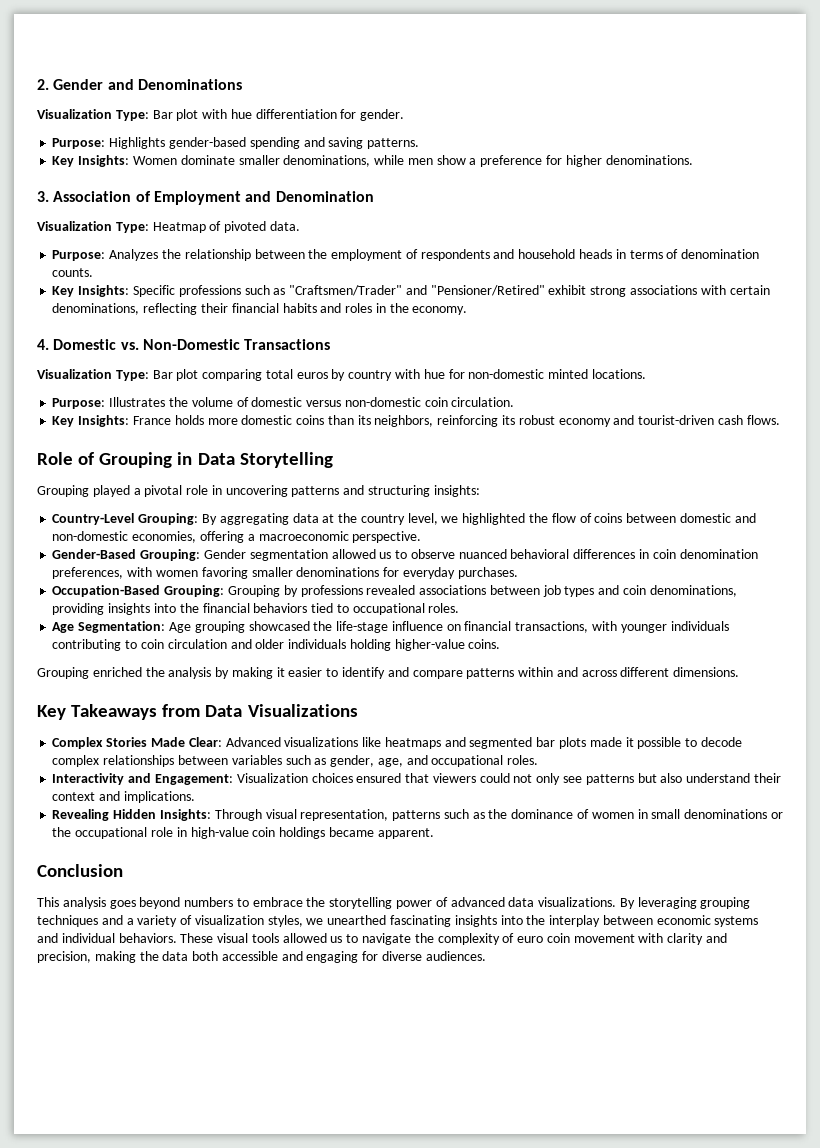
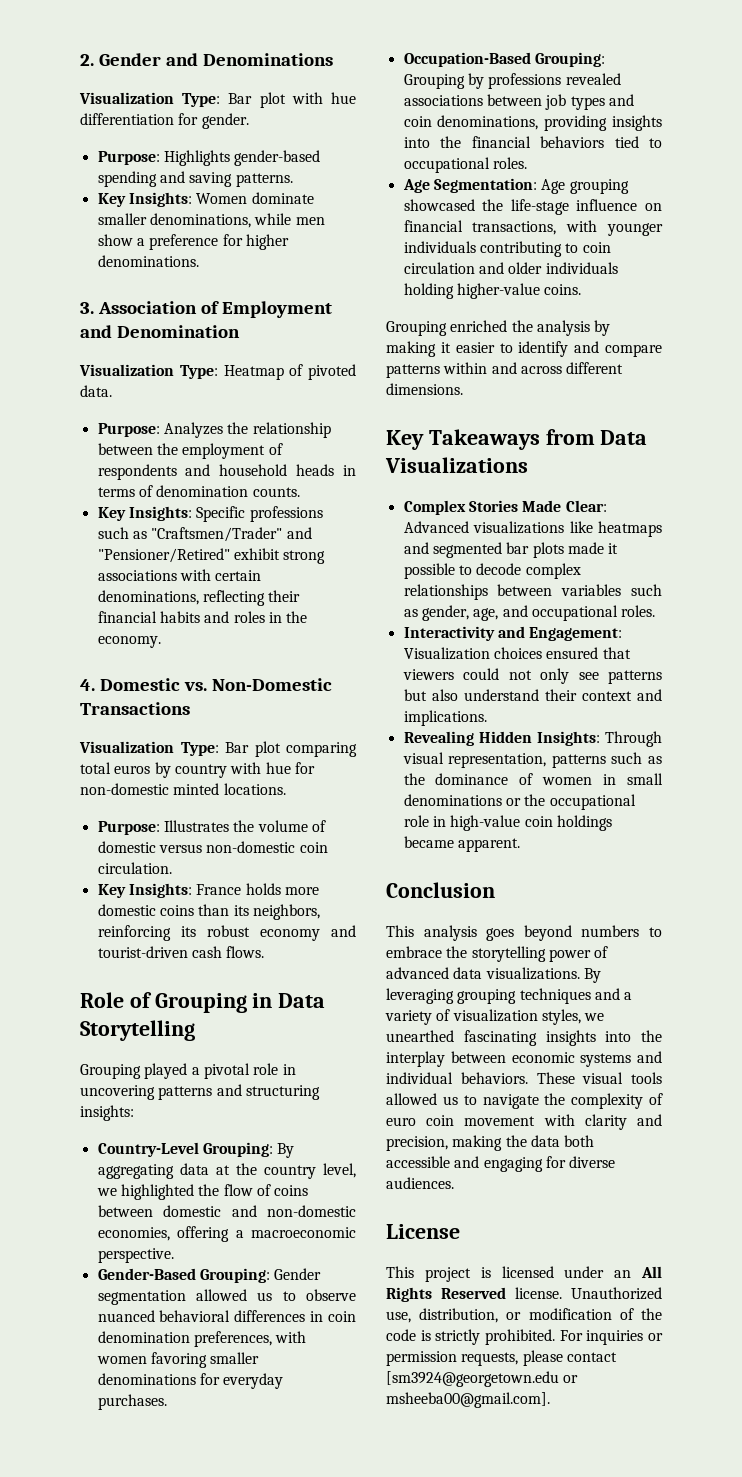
(486, 956) none -> [386,1224,460,1239] [386,1266,662,1282] [386,1287,662,1302] [386,1308,662,1323] [386,1329,663,1345] [386,1350,617,1366] [386,1371,579,1387] [386,1392,550,1408] // License // This project is licensed under an All Rights Reserved license. Unauthorized use, distribution, or modification of the code is strictly prohibited. For inquiries or permission requests, please contact [sm3924@georgetown.edu or msheeba00@gmail.com].

